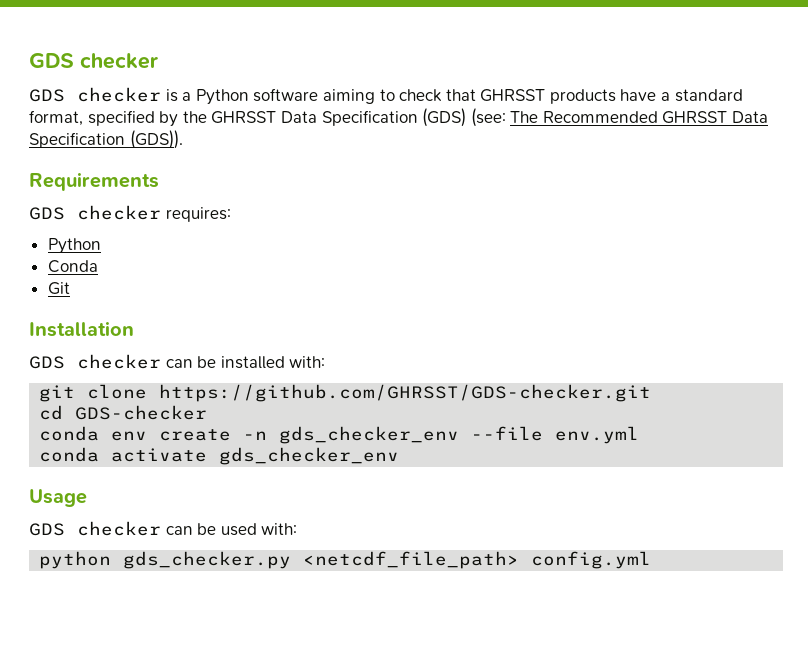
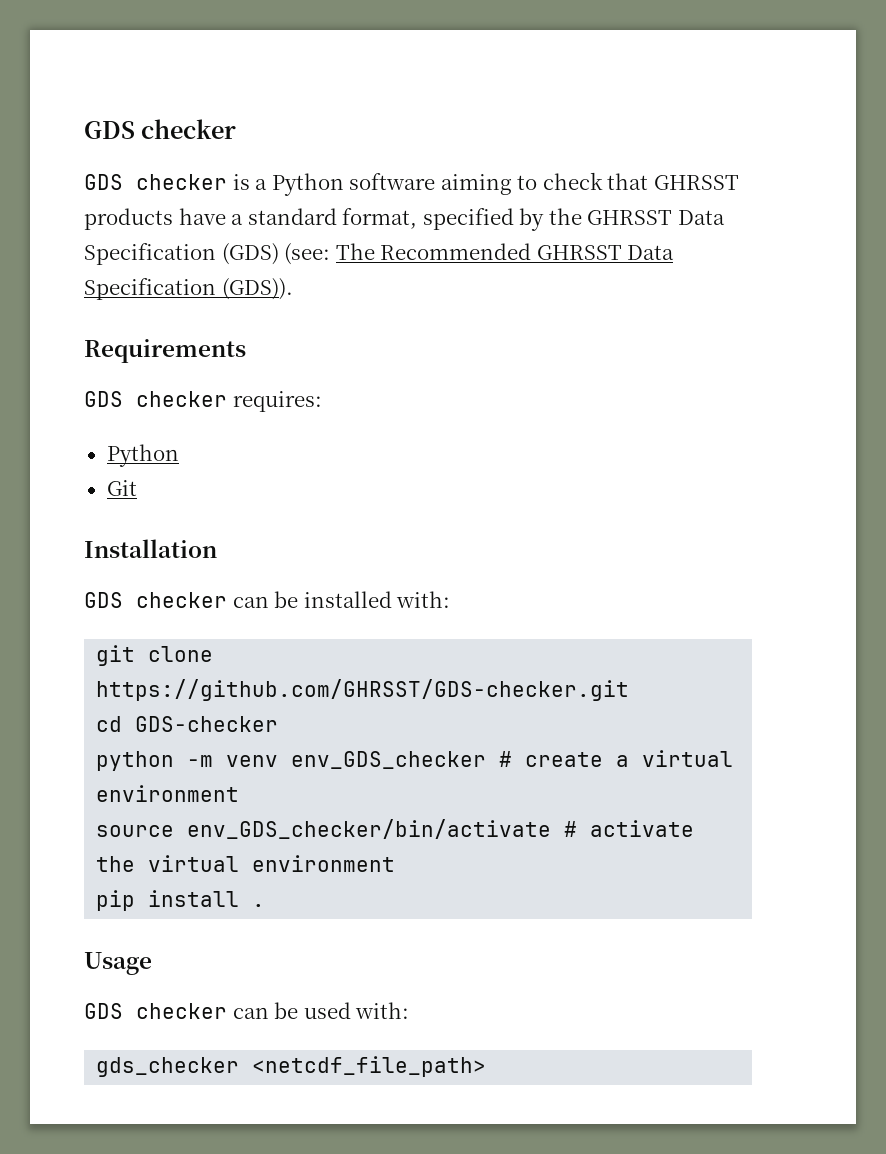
[47,260,98,273] // Conda -> (179, 455) none
[39,426,640,444] [39,447,400,465] conda env create -n gds_checker_env --file env.yml // conda activate gds_checker_env -> [96,750,734,771] [96,785,240,802] [96,819,695,839] [96,855,396,872] [96,890,266,911] python -m venv env_GDS_checker # create a virtual environment // source env_GDS_checker/bin/activate # activate the virtual environment // pip install .
[39,551,652,569] python gds_checker.py <netcdf_file_path> config.yml -> [96,1056,487,1077] gds_checker <netcdf_file_path>

